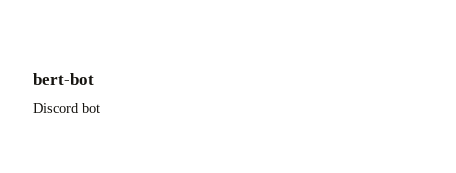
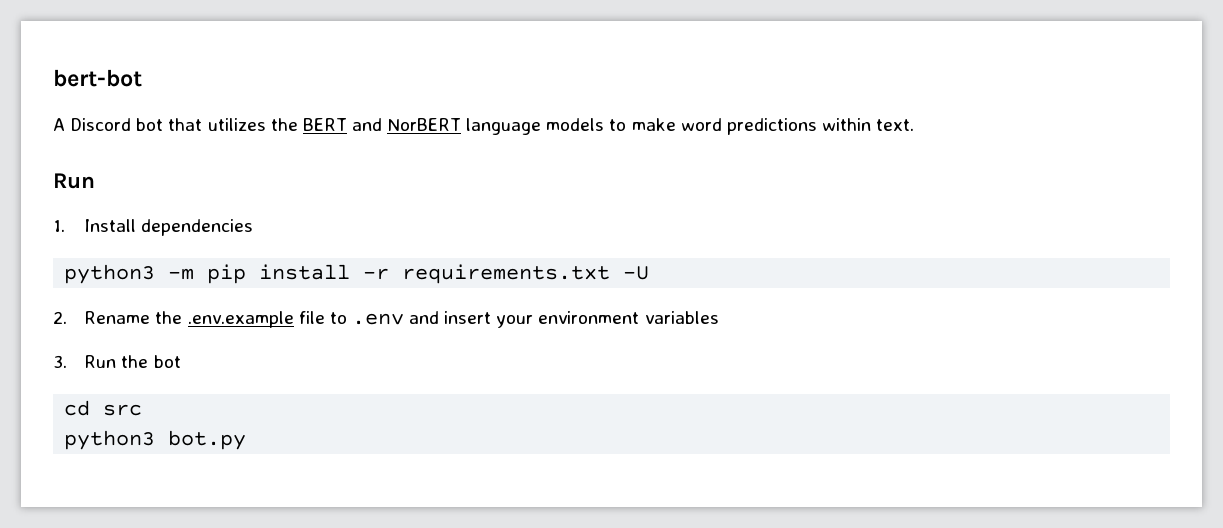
(94, 79) none -> [53,118,65,131] A
(100, 108) none -> [168,118,915,135] [53,173,95,189] [53,219,254,236] [64,264,650,284] [53,311,719,328] [53,355,181,368] [64,400,143,416] [64,430,247,450] that utilizes the BERT and NorBERT language models to make word predictions within text. // Run // 1. Install dependencies // python3 -m pip install -r requirements.txt -U // 2. Rename the .env.example file to .env and insert your environment variables // 3. Run the bot // cd src // python3 bot.py

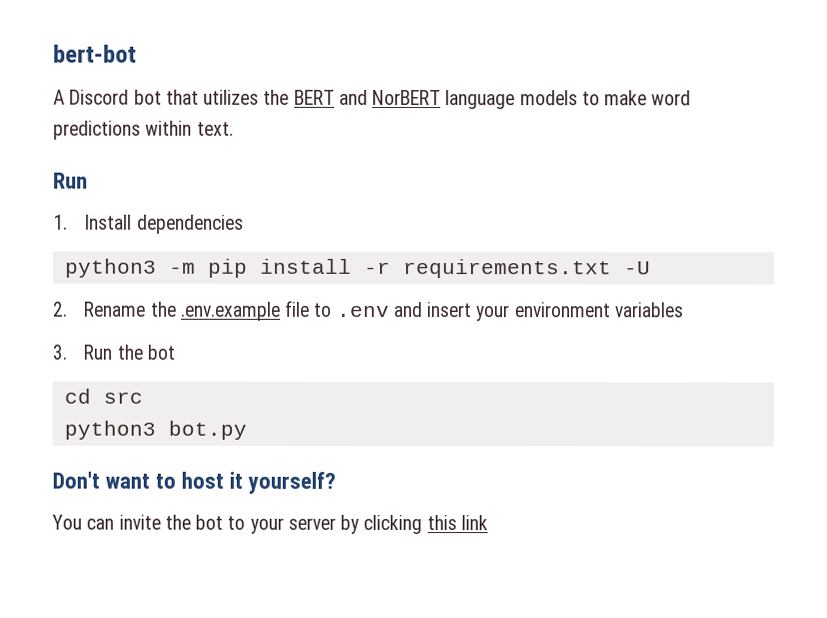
(247, 440) none -> [52,471,337,494] [52,514,488,535] // Don't want to host it yourself? // You can invite the bot to your server by clicking this link

